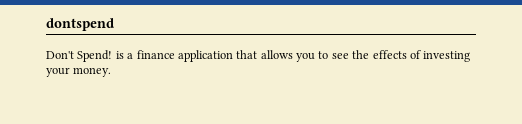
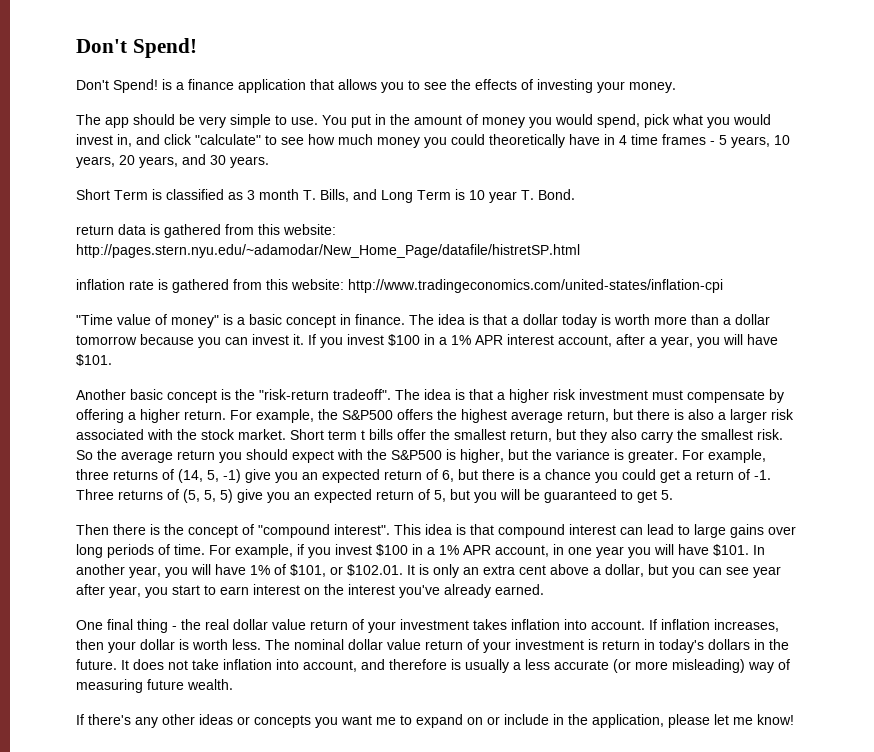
[46,18,114,31] dontspend -> [76,38,197,58] Don't Spend!
(112, 72) none -> [76,114,771,128] [76,134,790,148] [76,154,269,168] [76,189,575,203] [76,224,336,238] [76,244,580,258] [76,279,723,293] [76,314,770,328] [76,334,778,348] [76,354,112,366] [76,389,784,403] [76,409,794,423] [76,429,783,443] [76,449,766,463] [76,469,771,483] [76,489,673,503] [76,524,796,538] [76,544,765,558] [76,564,781,578] [76,584,544,598] [76,619,779,633] [76,639,789,653] [76,659,790,673] [76,679,233,693] [76,714,794,728] // The app should be very simple to use. You put in the amount of money you would spend, pick what you would invest in, and click "calculate" to see how much money you could theoretically have in 4 time frames - 5 years, 10 years, 20 years, and 30 years. // Short Term is classified as 3 month T. Bills, and Long Term is 10 year T. Bond. // return data is gathered from this website: http://pages.stern.nyu.edu/~adamodar/New_Home_Page/datafile/histretSP.html // inflation rate is gathered from this website: http://www.tradingeconomics.com/united-states/inflation-cpi // "Time value of money" is a basic concept in finance. The idea is that a dollar today is worth more than a dollar tomorrow because you can invest it. If you invest $100 in a 1% APR interest account, after a year, you will have $101. // Another basic concept is the "risk-return tradeoff". The idea is that a higher risk investment must compensate by offering a higher return. For example, the S&P500 offers the highest average return, but there is also a larger risk associated with the stock market. Short term t bills offer the smallest return, but they also carry the smallest risk. So the average return you should expect with the S&P500 is higher, but the variance is greater. For example, three returns of (14, 5, -1) give you an expected return of 6, but there is a chance you could get a return of -1. Three returns of (5, 5, 5) give you an expected return of 5, but you will be guaranteed to get 5. // Then there is the concept of "compound interest". This idea is that compound interest can lead to large gains over long periods of time. For example, if you invest $100 in a 1% APR account, in one year you will have $101. In another year, you will have 1% of $101, or $102.01. It is only an extra cent above a dollar, but you can see year after year, you start to earn interest on the interest you've already earned. // One final thing - the real dollar value return of your investment takes inflation into account. If inflation increases, then your dollar is worth less. The nominal dollar value return of your investment is return in today's dollars in the future. It does not take inflation into account, and therefore is usually a less accurate (or more misleading) way of measuring future wealth. // If there's any other ideas or concepts you want me to expand on or include in the application, please let me know!

